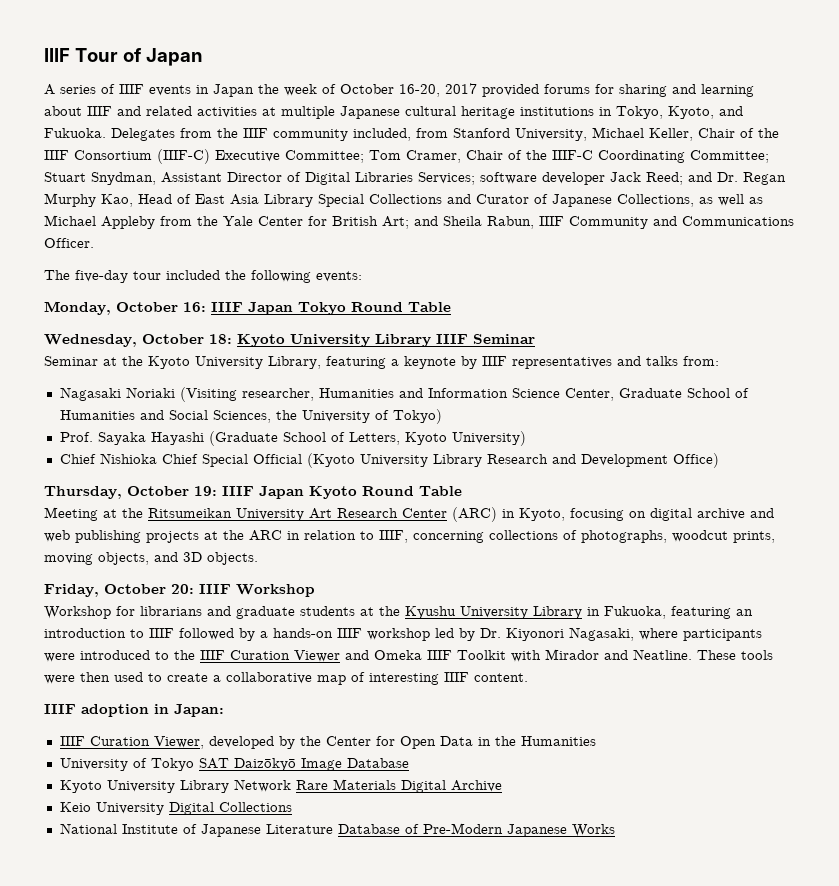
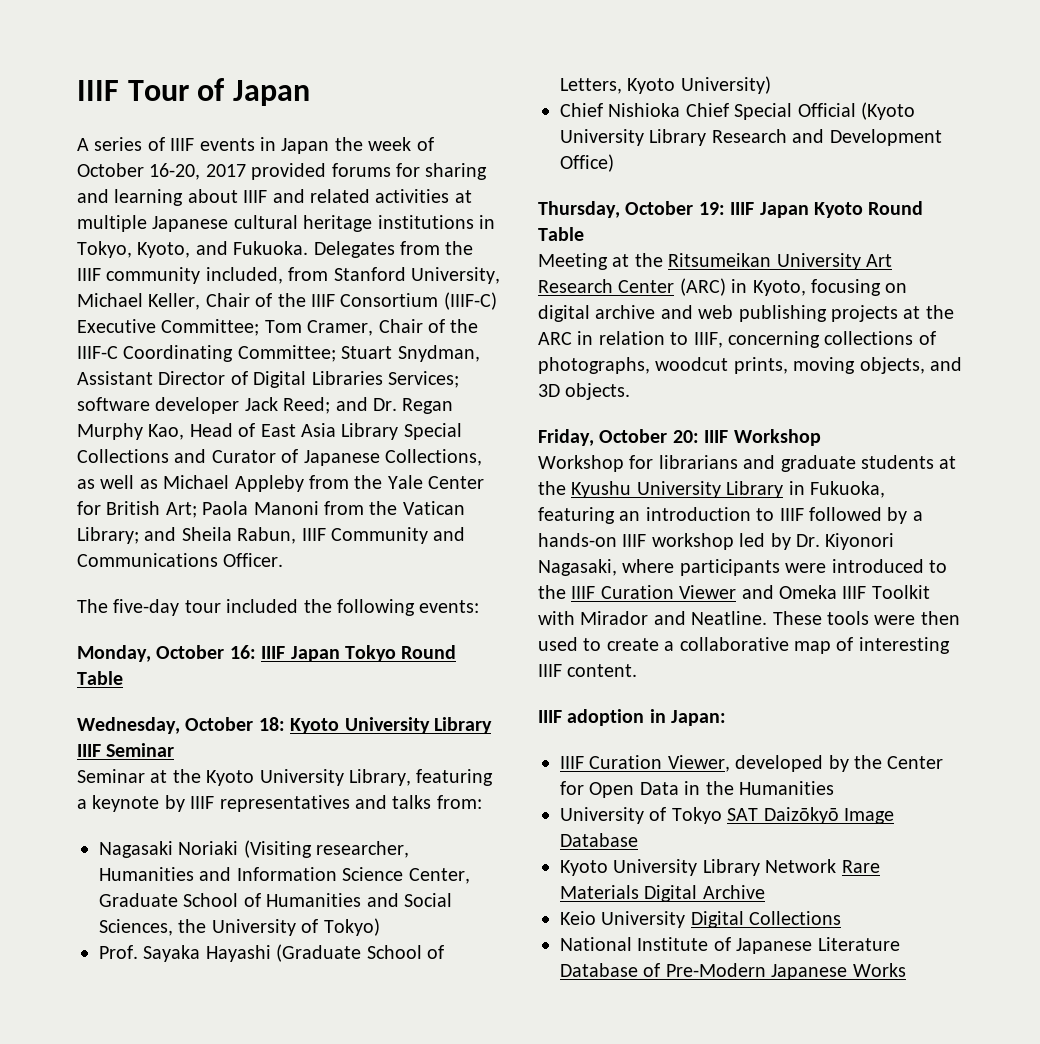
(409, 222) none -> [202,501,465,515] [77,527,139,544] Paola Manoni from the Vatican Library;

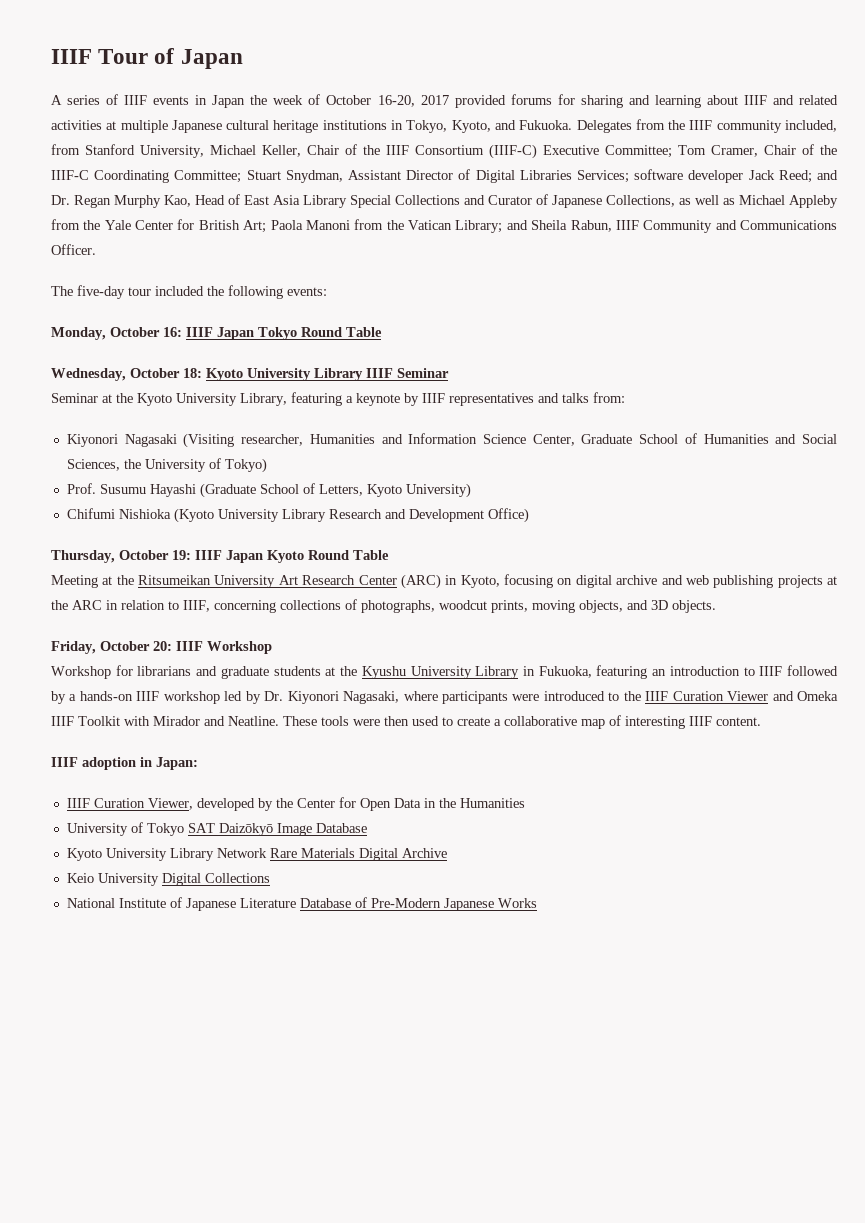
[99,841,239,858] Nagasaki Noriaki -> [66,434,177,447] Kiyonori Nagasaki
[143,945,201,962] Sayaka -> [99,484,146,494] Susumu
[560,103,856,120] Chief Nishioka Chief Special Official -> [66,508,171,519] Chifumi Nishioka

